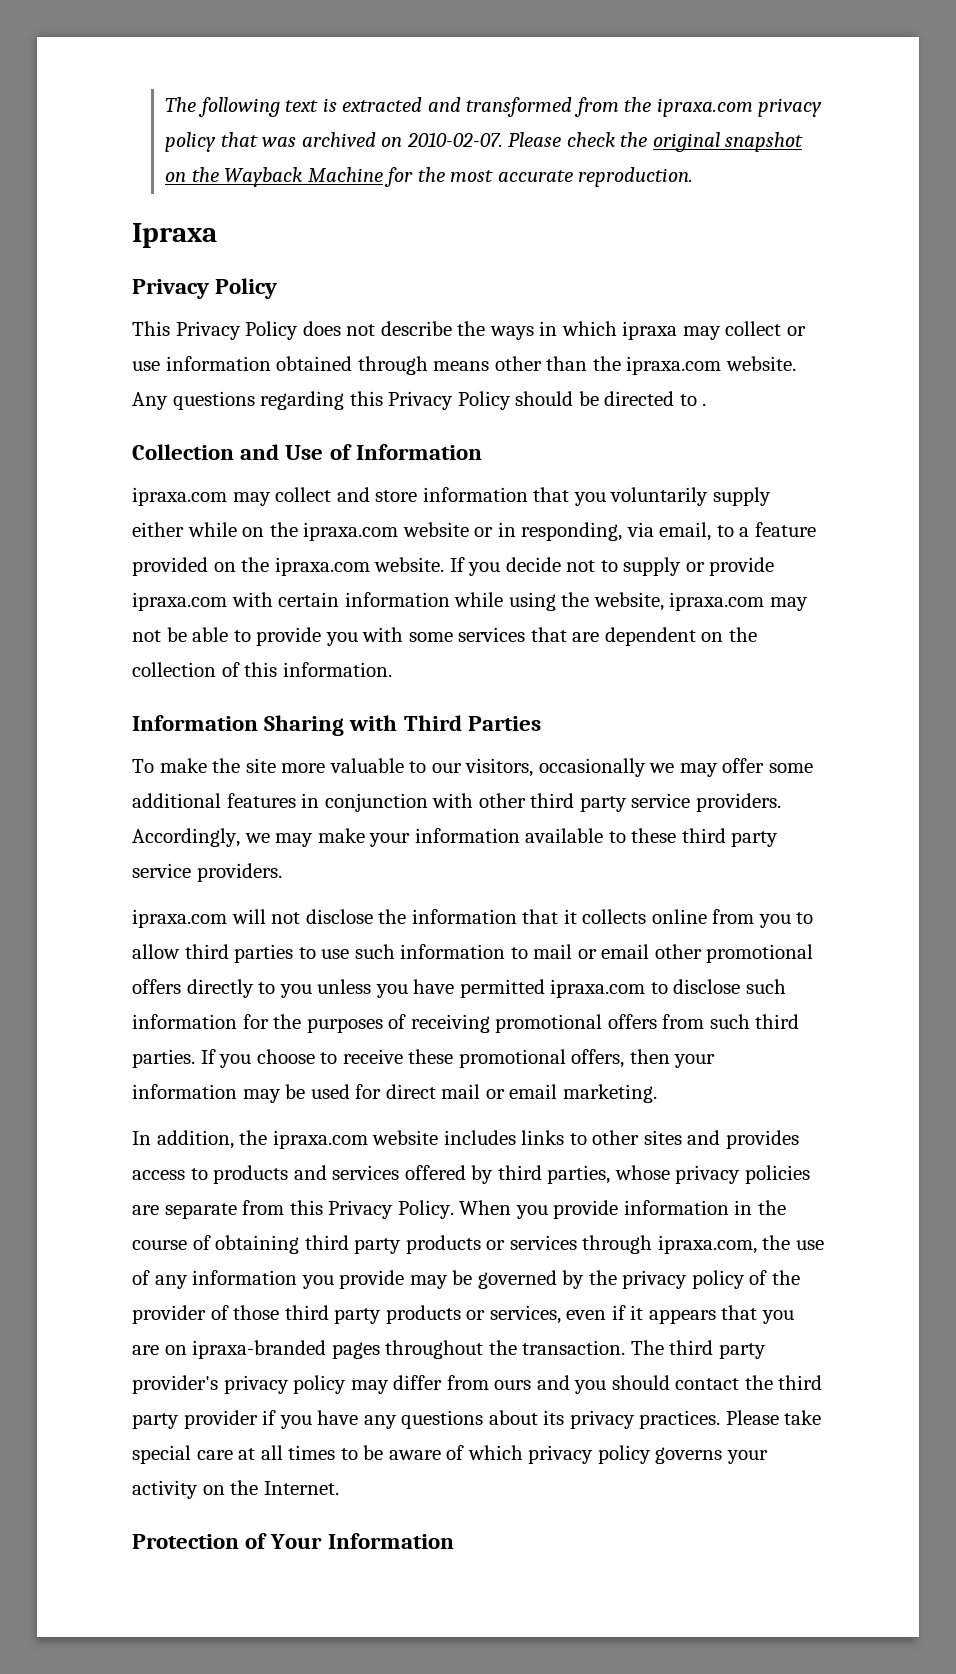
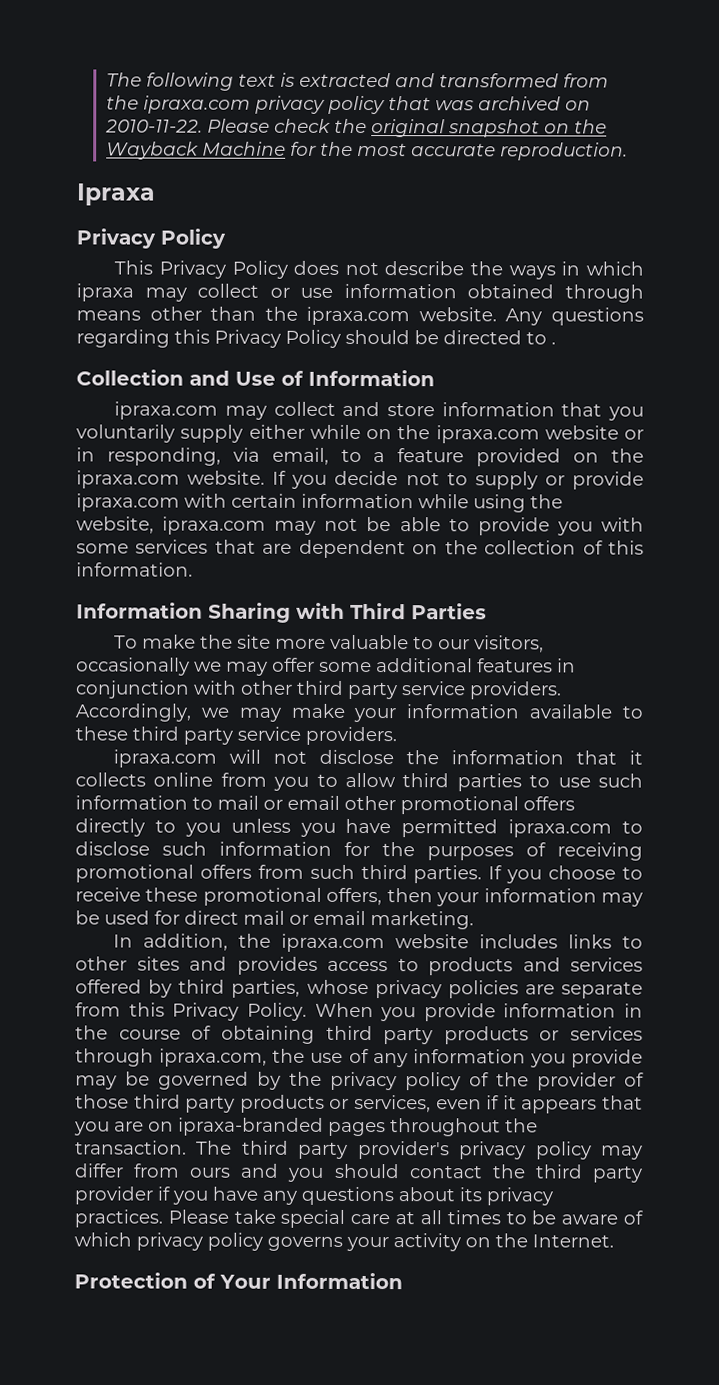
[406,132,503,147] 2010-02-07. -> [104,119,203,133] 2010-11-22.

